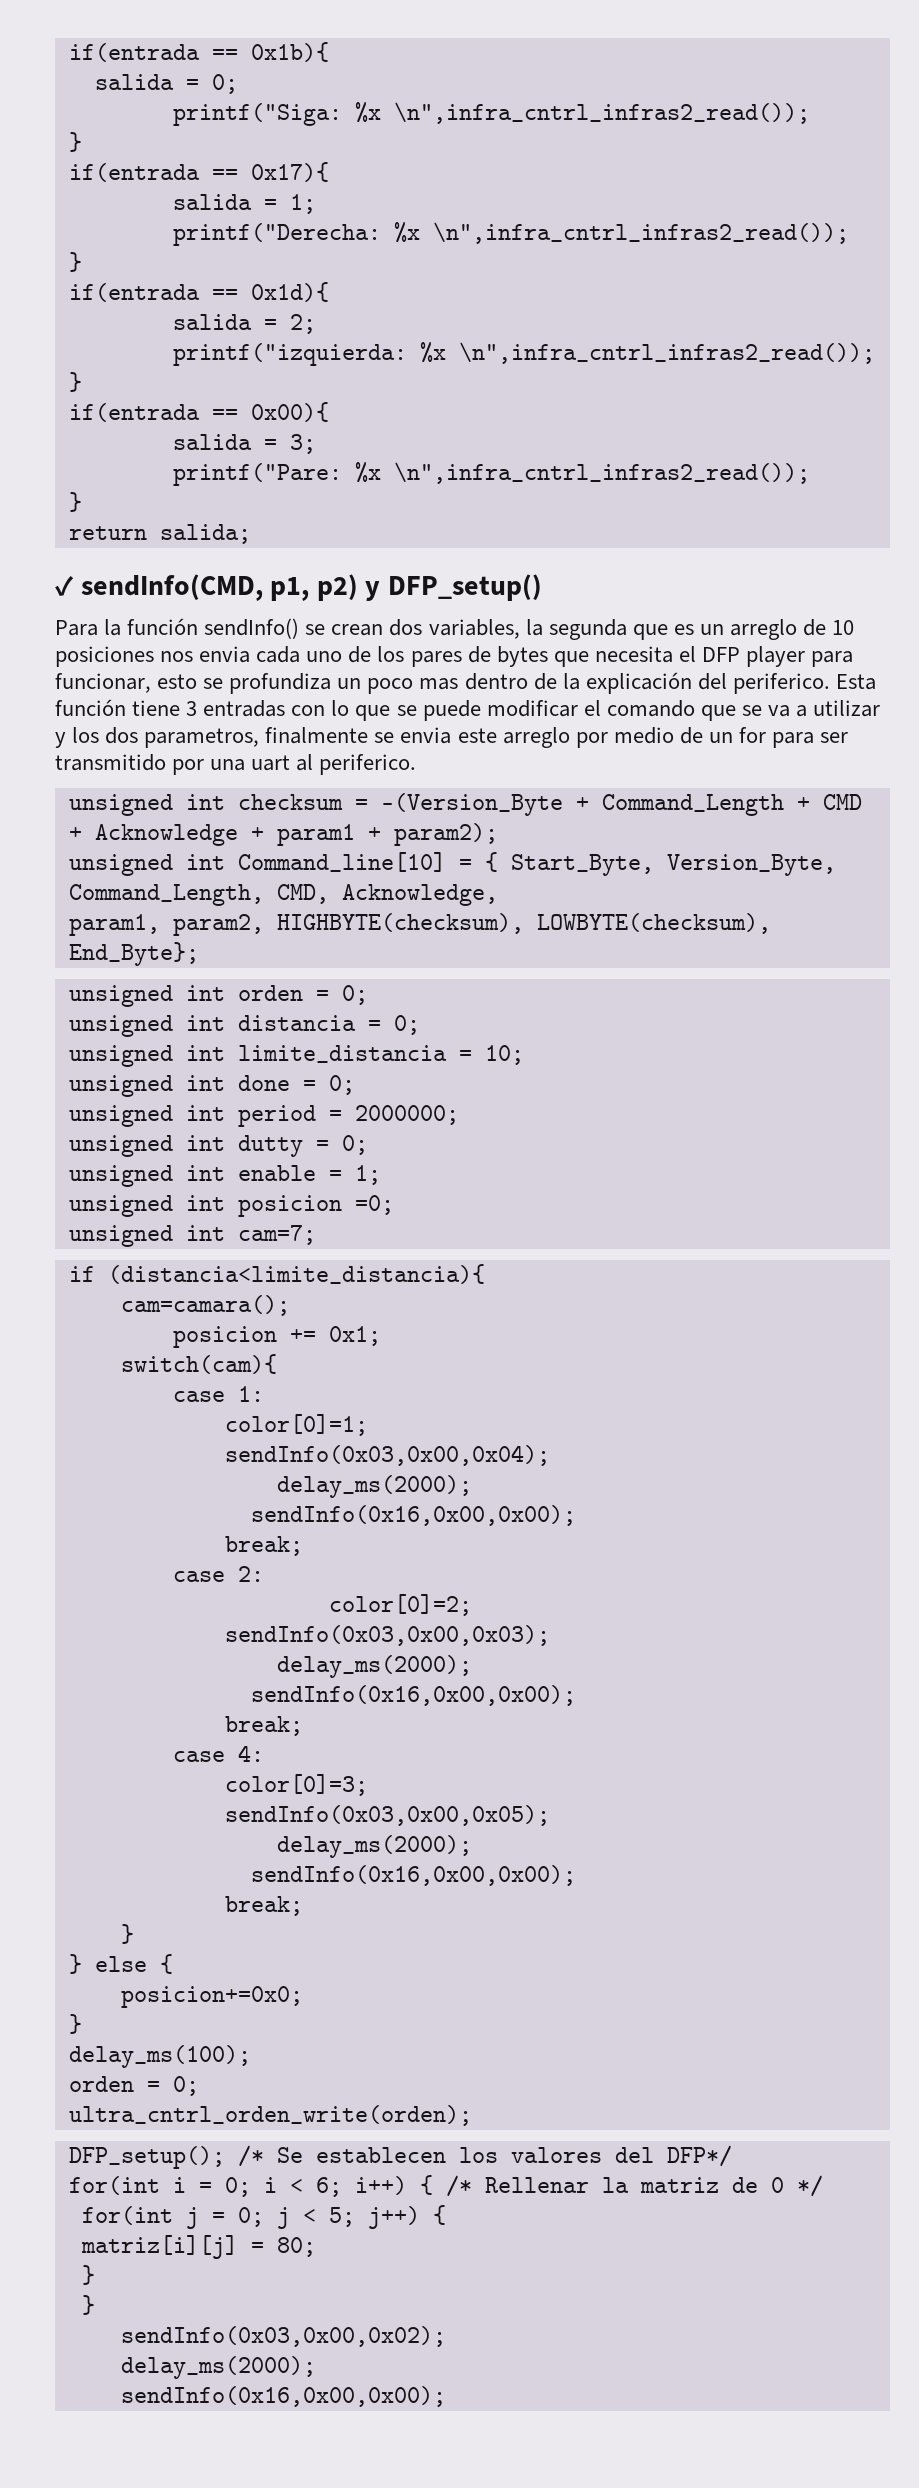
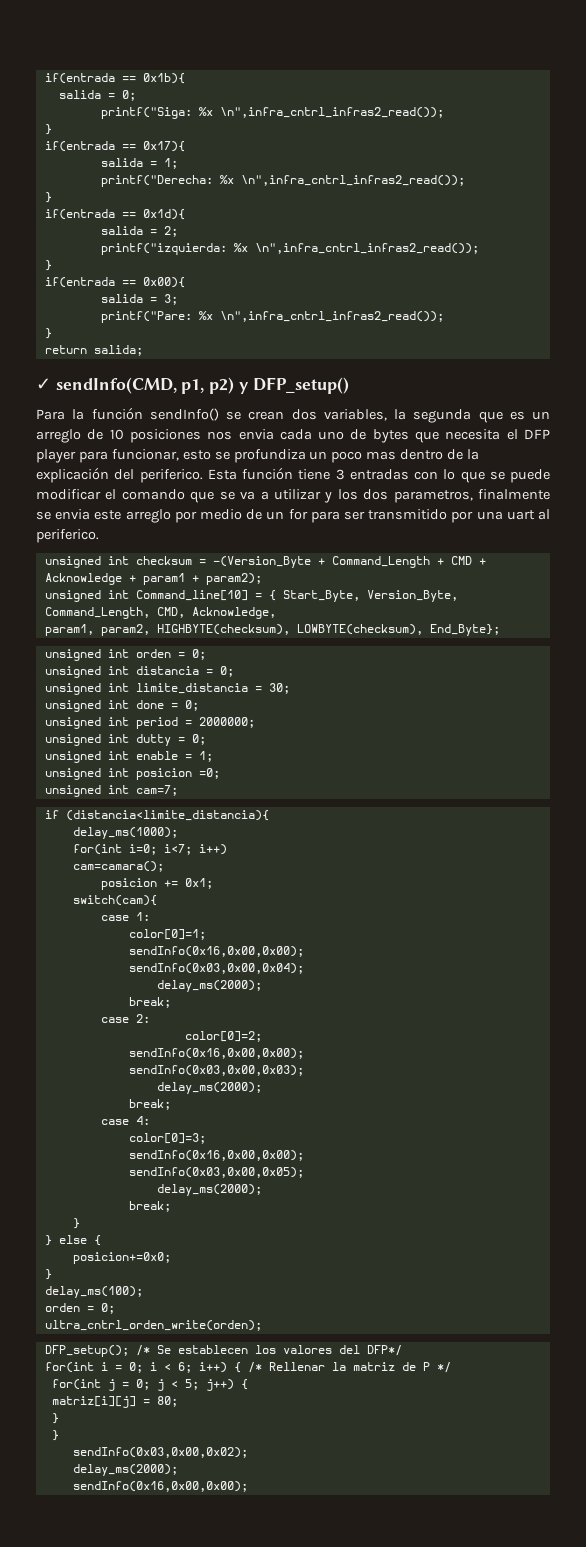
[377,646,491,667] los pares de -> (367, 434) none
[484,1045,524,1065] 10; -> [268,683,290,694] 30;
(485, 1274) none -> [72,827,178,839] [72,844,227,855] // delay_ms(1000); // for(int i=0; i<7; i++)
(368, 1425) none -> [128,946,304,957] // sendInfo(0x16,0x00,0x00);
[250,1505,576,1526] // sendInfo(0x16,0x00,0x00); -> (262, 986) none
(472, 1605) none -> [128,1048,304,1059] // sendInfo(0x16,0x00,0x00);
[250,1685,576,1706] // sendInfo(0x16,0x00,0x00); -> (262, 1088) none
(368, 1785) none -> [128,1150,304,1161] // sendInfo(0x16,0x00,0x00);
[250,1865,576,1886] // sendInfo(0x16,0x00,0x00); -> (262, 1190) none
[770,2177,784,2193] 0 -> [422,1362,430,1371] P

